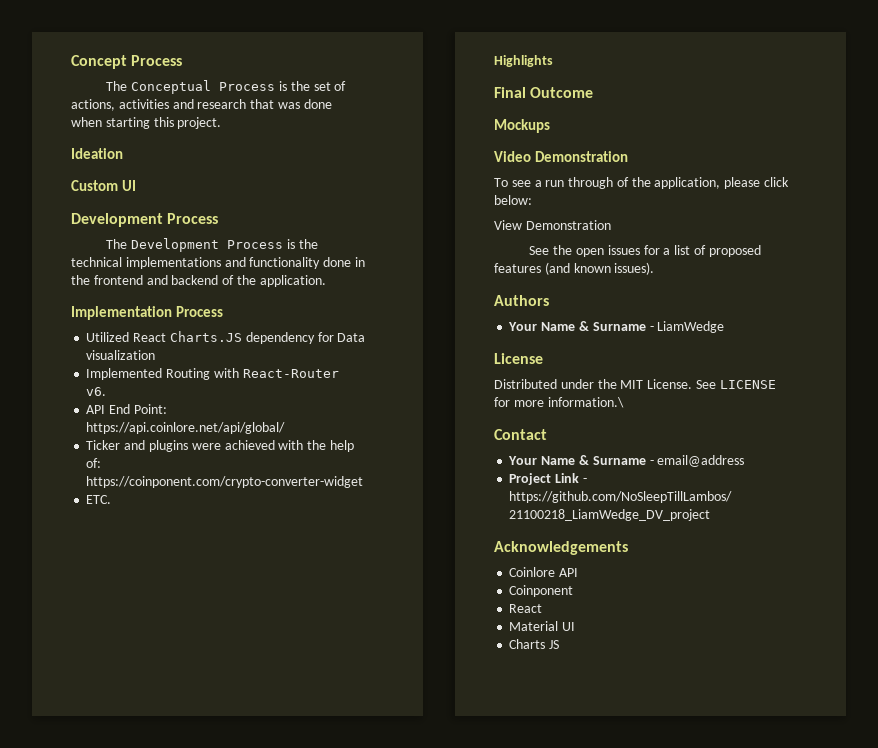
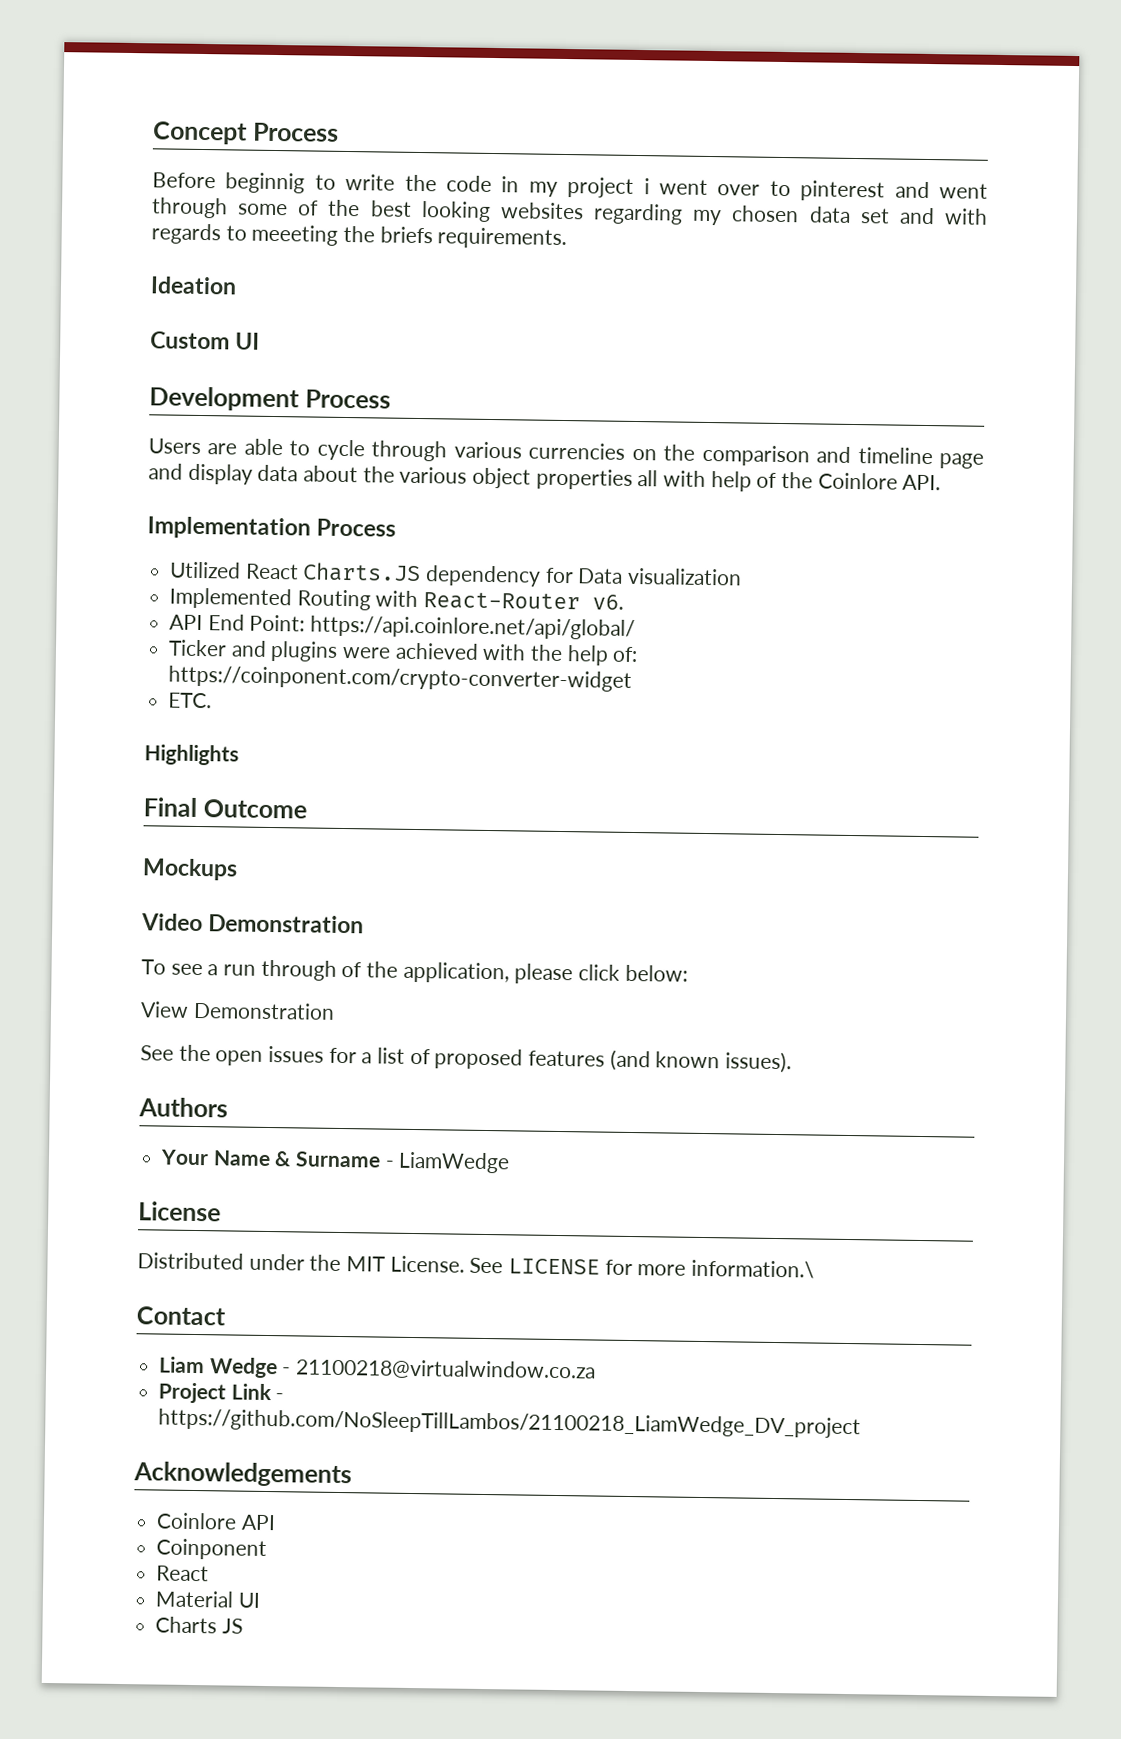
[106,80,347,94] [71,99,332,111] [71,117,222,129] The Conceptual Process is the set of actions, activities and research that was done when starting this project. -> [152,172,988,202] [151,197,989,226] [151,223,568,250] Before beginnig to write the code in my project i went over to pinterest and went through some of the best looking websites regarding my chosen data set and with regards to meeeting the briefs requirements.
[106,238,318,252] [71,257,365,269] [71,275,326,287] The Development Process is the technical implementations and functionality done in the frontend and backend of the application. -> [148,438,984,469] [148,463,942,492] Users are able to cycle through various currencies on the comparison and timeline page and display data about the various object properties all with help of the Coinlore API.
[508,455,745,467] Your Name & Surname - email@address -> [159,1356,597,1381] Liam Wedge - 21100218@virtualwindow.co.za

